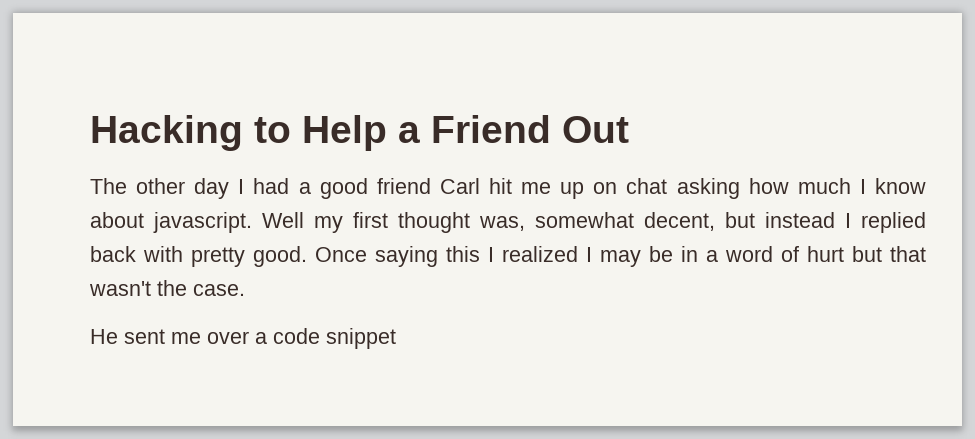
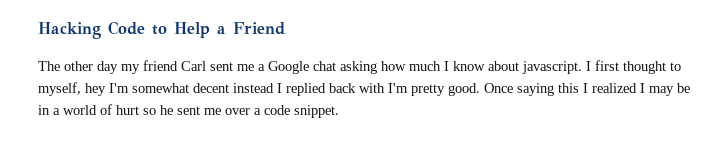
(243, 133) none -> [108,21,145,35] Code
[562,116,629,143] Out -> (285, 28) none
[238,178,618,199] I had a good friend Carl hit me up on -> [121,60,309,74] my friend Carl sent me a Google
[262,212,755,233] Well my first thought was, somewhat decent, but -> [586,60,681,74] [38,82,229,96] I first thought to myself, hey I'm somewhat decent
(183, 254) none -> [388,83,408,93] I'm
[725,246,773,262] word -> [63,105,97,115] world
[852,246,926,262] [89,280,245,296] [90,329,118,344] but that wasn't the case. // He -> [143,105,173,115] so he
[326,328,396,349] snippet -> [294,105,339,118] snippet.

